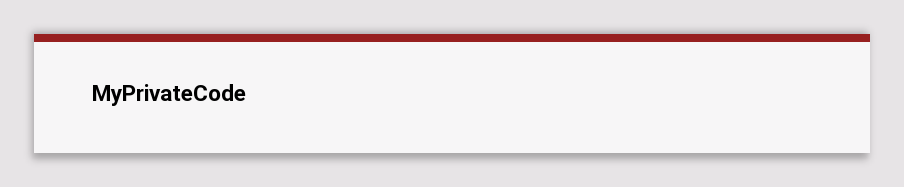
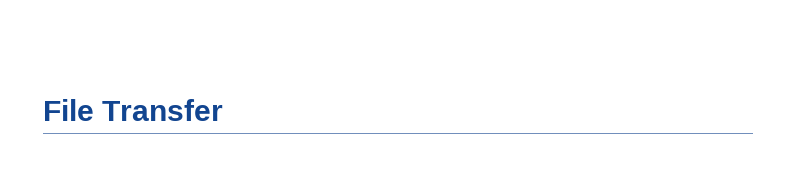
[92,84,246,106] MyPrivateCode -> [43,99,224,121] File Transfer

